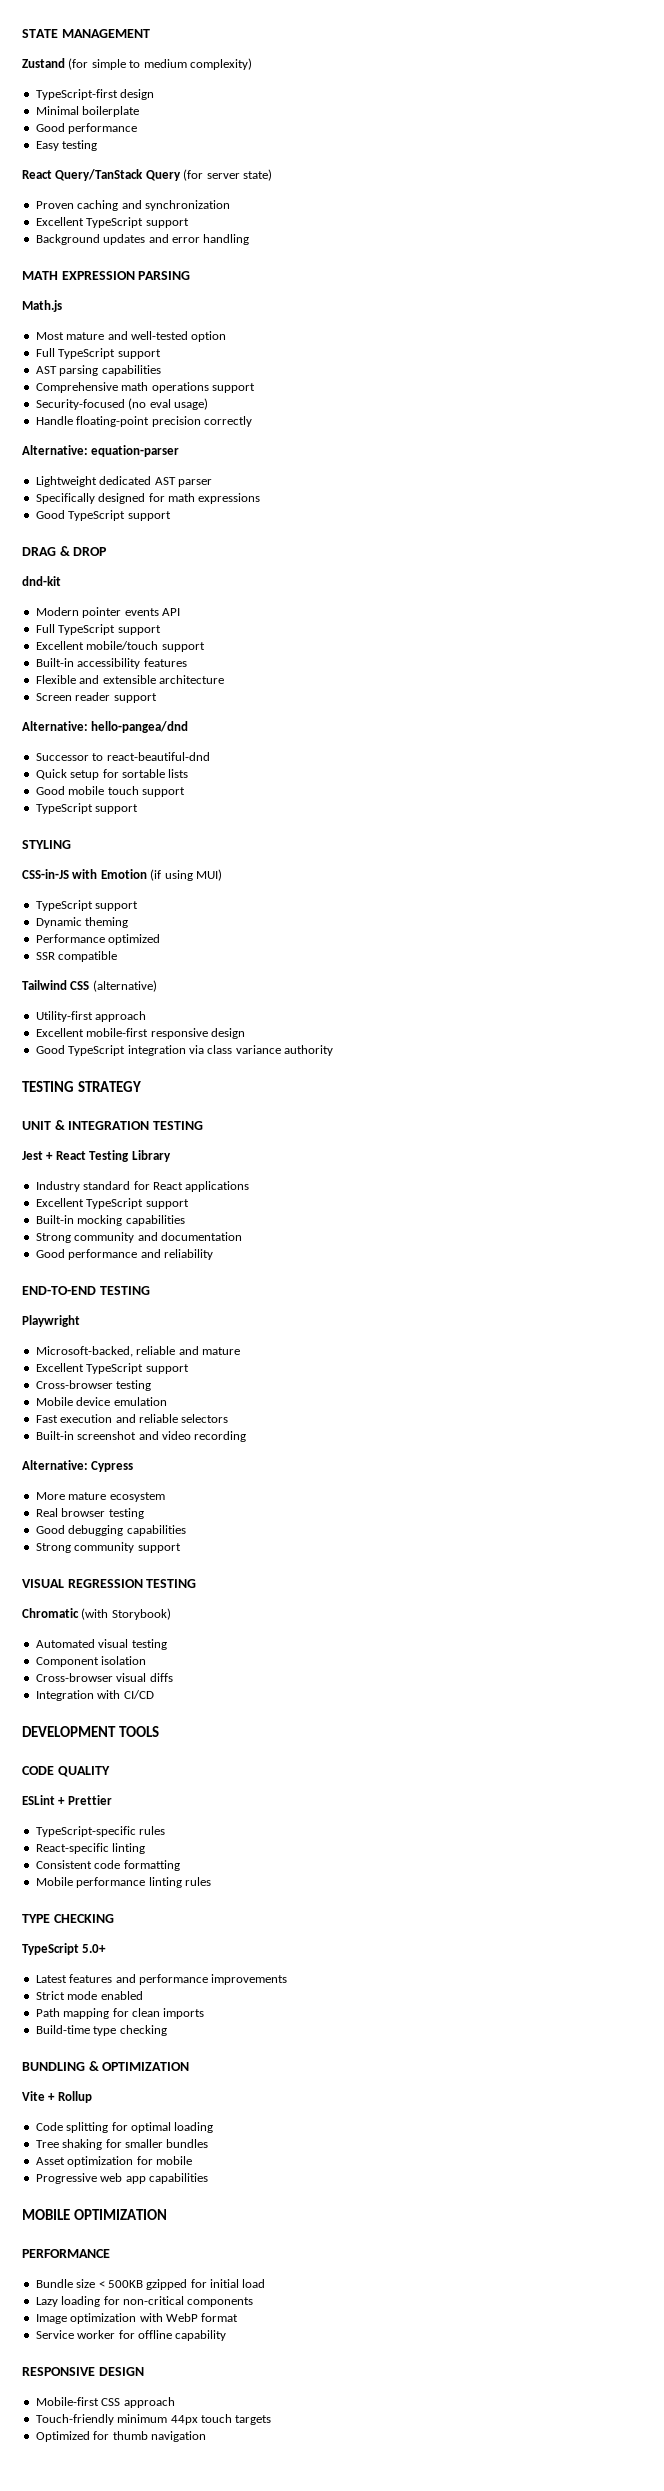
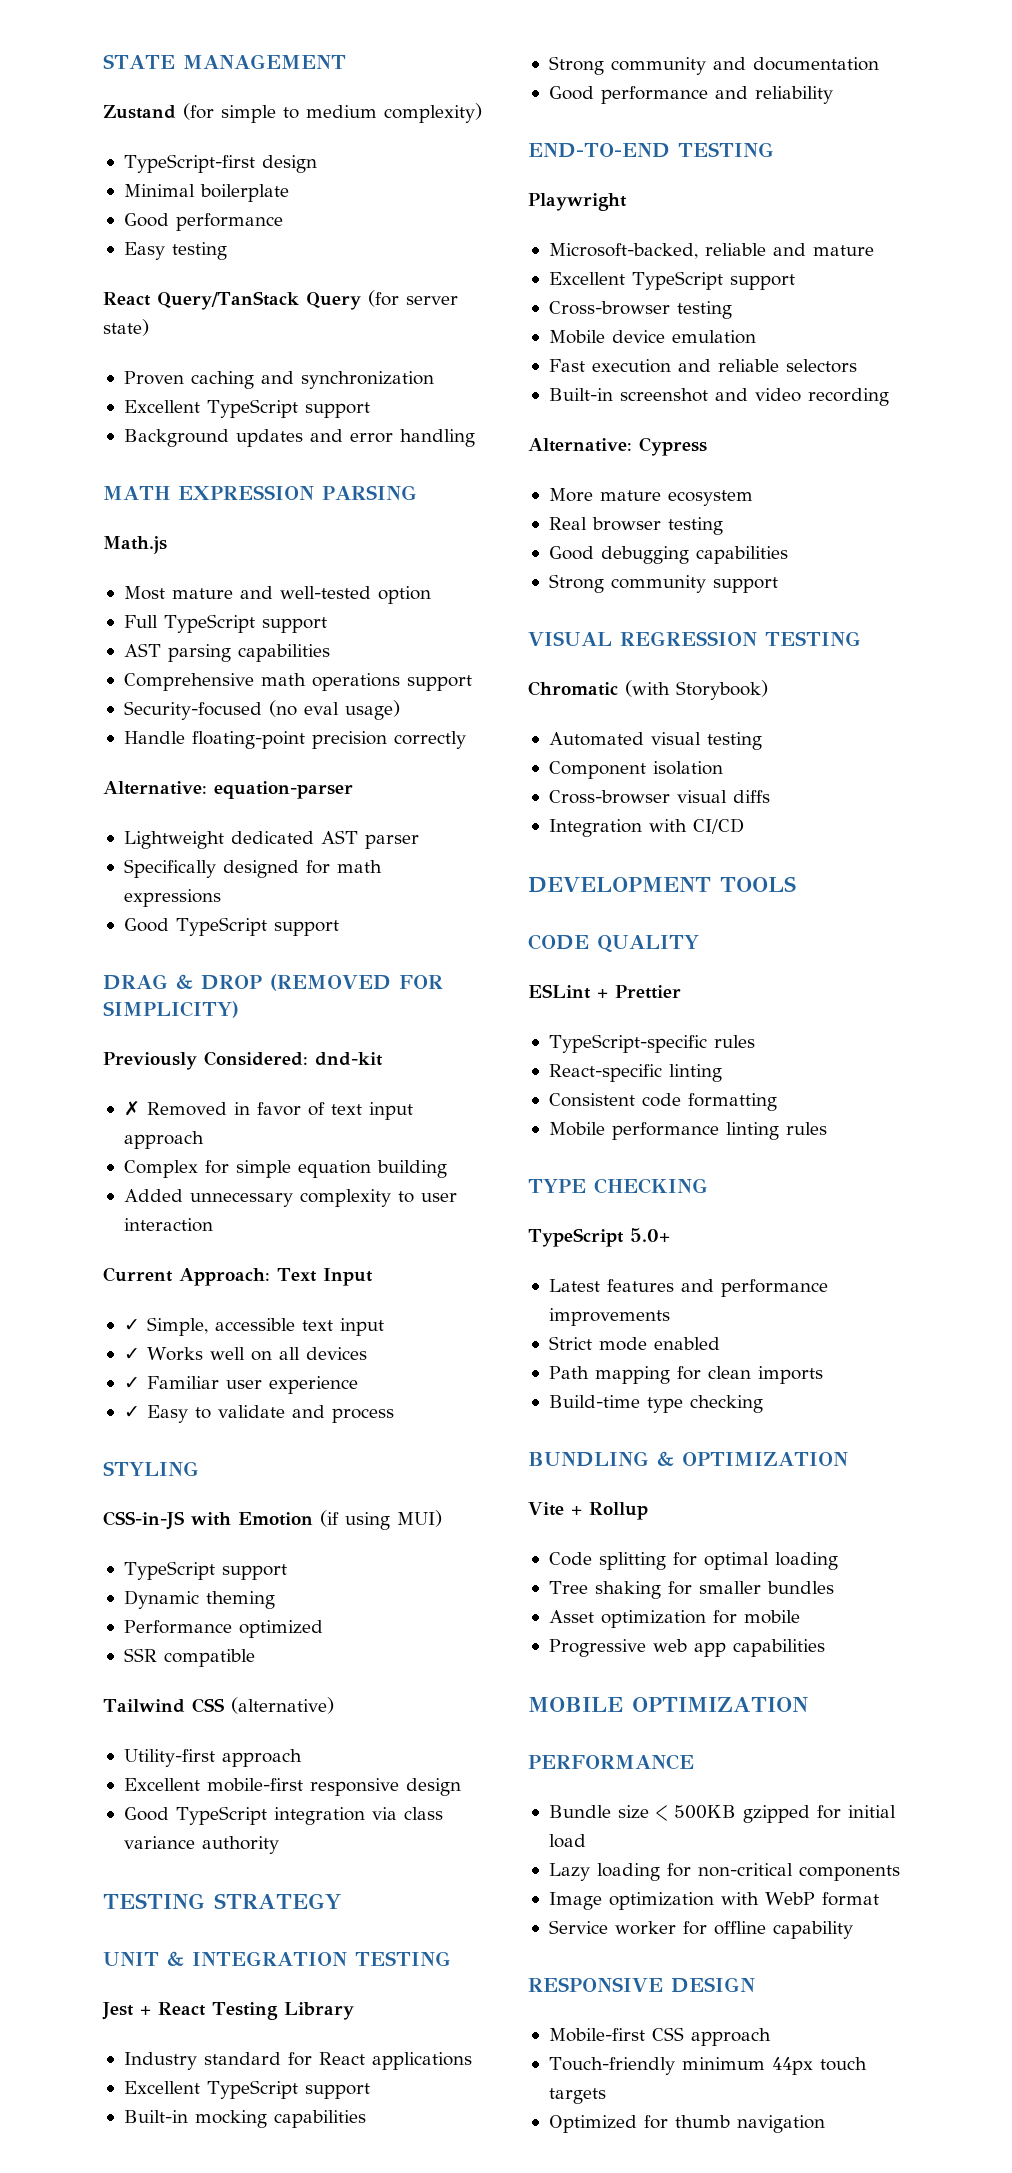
[22,576,61,586] [35,607,180,618] [35,624,161,635] [35,641,205,652] [35,658,187,669] [35,675,224,684] [35,692,157,703] [22,721,189,733] [35,752,210,761] [35,769,189,780] [35,786,185,797] [35,803,139,814] // dnd-kit // Modern pointer events API // Full TypeScript support // Excellent mobile/touch support // Built-in accessibility features // Flexible and extensible architecture // Screen reader support // Alternative: hello-pangea/dnd // Successor to react-beautiful-dnd // Quick setup for sortable lists // Good mobile touch support // TypeScript support -> [270,974,443,991] [103,1001,239,1018] [103,1051,383,1070] [123,1101,413,1120] [123,1131,204,1149] [123,1160,447,1178] [123,1189,457,1207] [123,1218,213,1232] [103,1267,373,1286] [123,1317,384,1336] [123,1347,367,1361] [123,1376,358,1394] [123,1405,394,1423] (REMOVED FOR SIMPLICITY) // Previously Considered: dnd-kit // ✗ Removed in favor of text input approach // Complex for simple equation building // Added unnecessary complexity to user interaction // Current Approach: Text Input // ✓ Simple, accessible text input // ✓ Works well on all devices // ✓ Familiar user experience // ✓ Easy to validate and process

